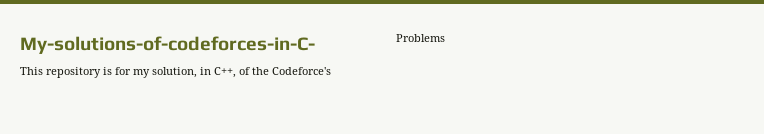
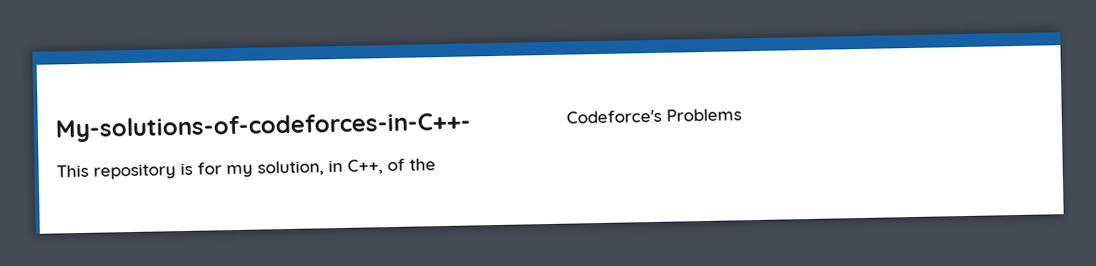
[20,36,315,54] My-solutions-of-codeforces-in-C- -> [55,111,472,143] My-solutions-of-codeforces-in-C++-

